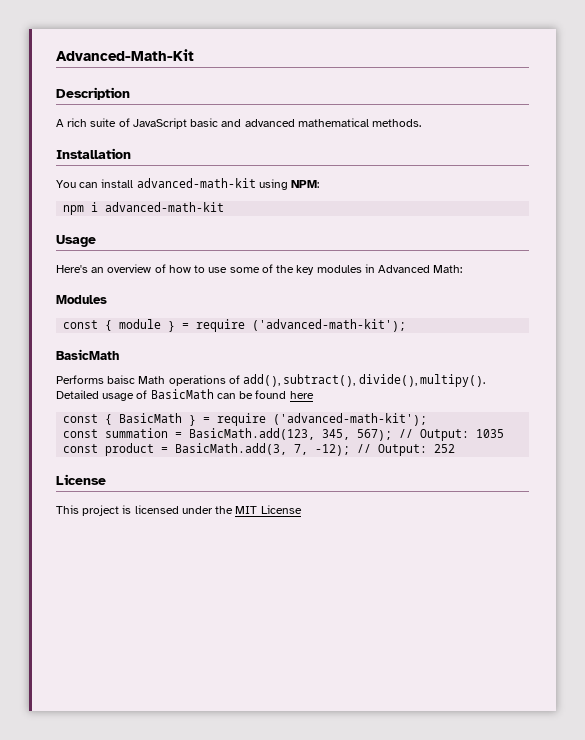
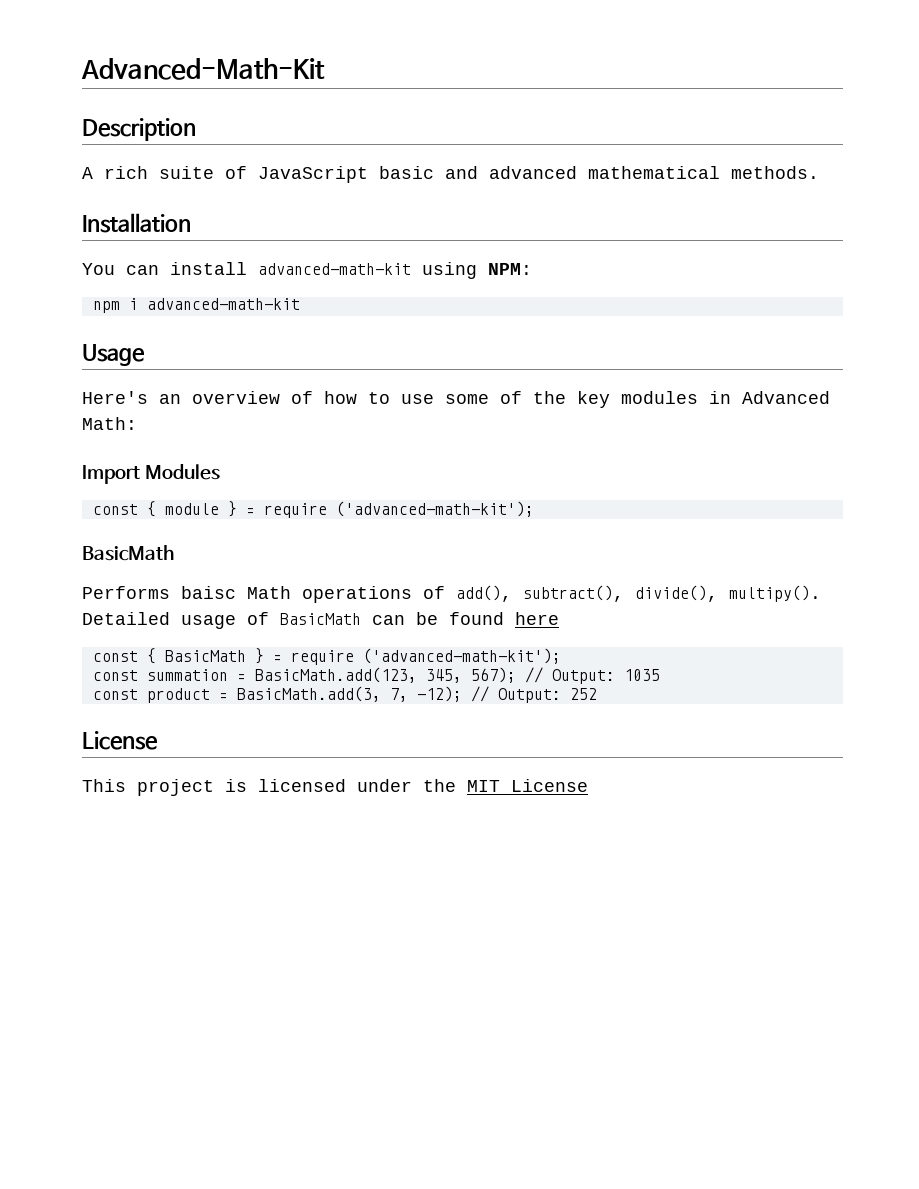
(463, 269) none -> [82,465,140,484] Import

